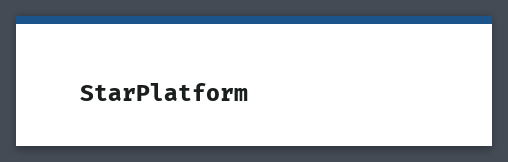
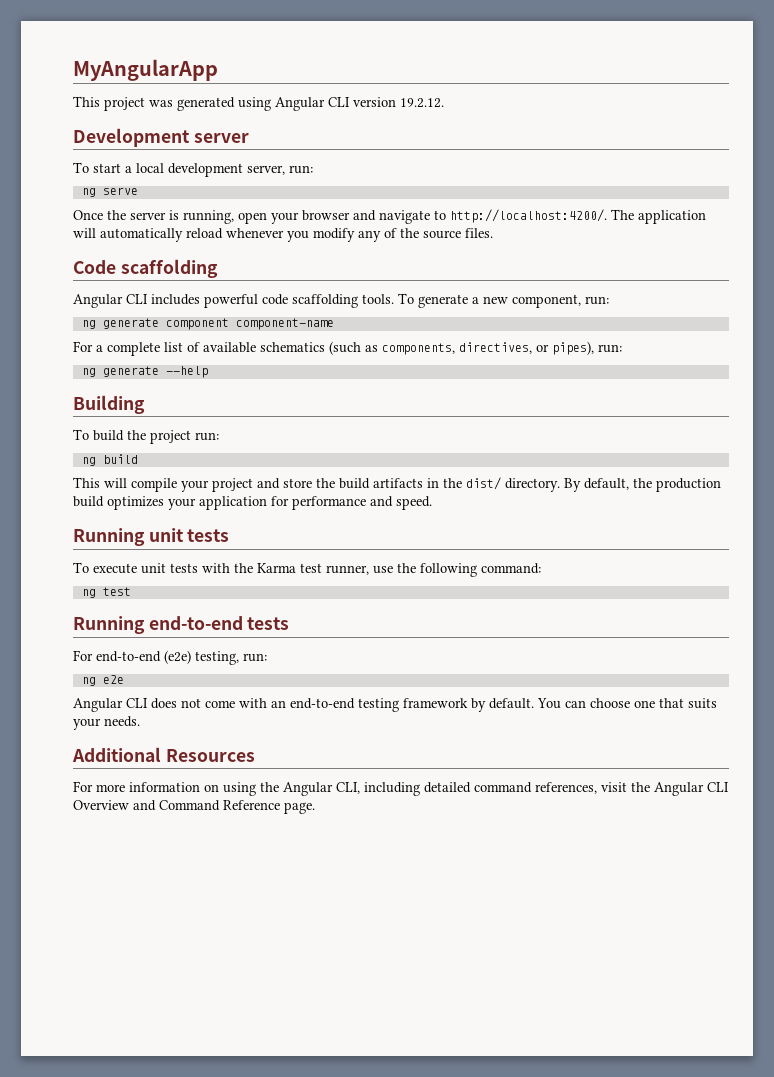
[80,83,248,101] StarPlatform -> [73,59,218,81] [73,96,444,111] [73,128,249,147] [73,162,313,177] [81,187,138,197] [73,209,706,224] [73,228,493,242] [73,259,218,278] [73,293,609,308] [81,318,334,330] [73,341,622,356] [81,366,208,378] [73,395,145,414] [73,429,219,444] [81,454,138,466] [73,477,721,492] [73,496,432,510] [73,528,230,546] [73,562,541,577] [81,587,131,598] [73,616,290,634] [73,650,267,665] [81,675,124,686] [73,698,717,712] [73,716,140,730] [72,747,255,762] [73,781,729,796] [73,800,315,814] MyAngularApp // This project was generated using Angular CLI version 19.2.12. // Development server // To start a local development server, run: // ng serve // Once the server is running, open your browser and navigate to http://localhost:4200/. The application will automatically reload whenever you modify any of the source files. // Code scaffolding // Angular CLI includes powerful code scaffolding tools. To generate a new component, run: // ng generate component component-name // For a complete list of available schematics (such as components, directives, or pipes), run: // ng generate --help // Building // To build the project run: // ng build // This will compile your project and store the build artifacts in the dist/ directory. By default, the production build optimizes your application for performance and speed. // Running unit tests // To execute unit tests with the Karma test runner, use the following command: // ng test // Running end-to-end tests // For end-to-end (e2e) testing, run: // ng e2e // Angular CLI does not come with an end-to-end testing framework by default. You can choose one that suits your needs. // Additional Resources // For more information on using the Angular CLI, including detailed command references, visit the Angular CLI Overview and Command Reference page.

